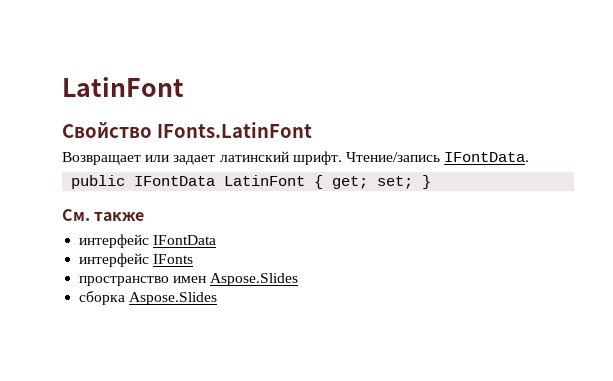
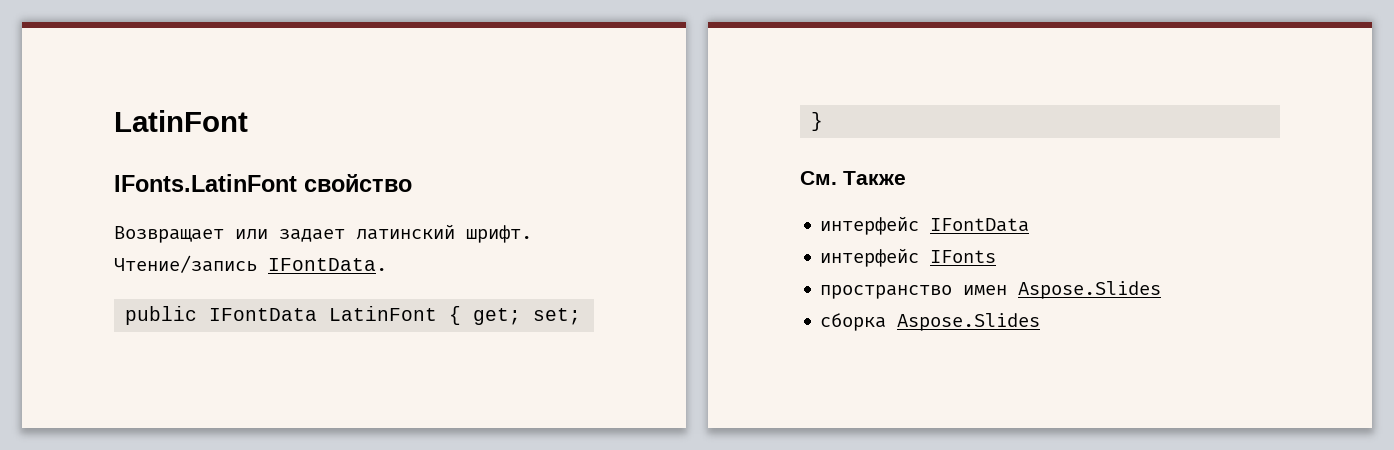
[62,122,152,138] Свойство -> (248, 121) none
(312, 130) none -> [304,174,412,192] свойство
[94,212,145,221] также -> [843,171,906,185] Также

